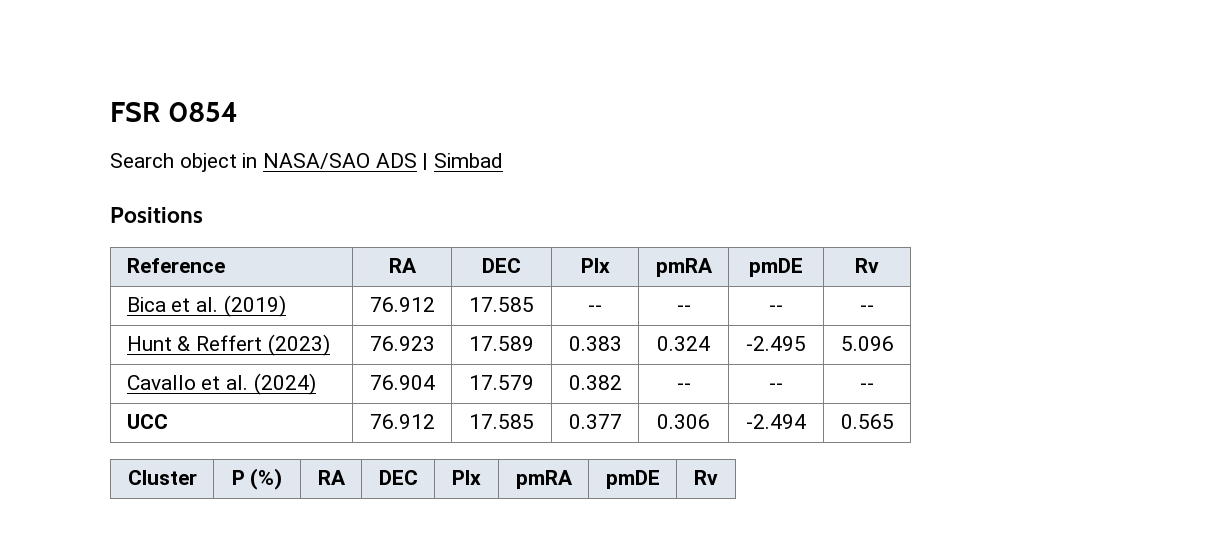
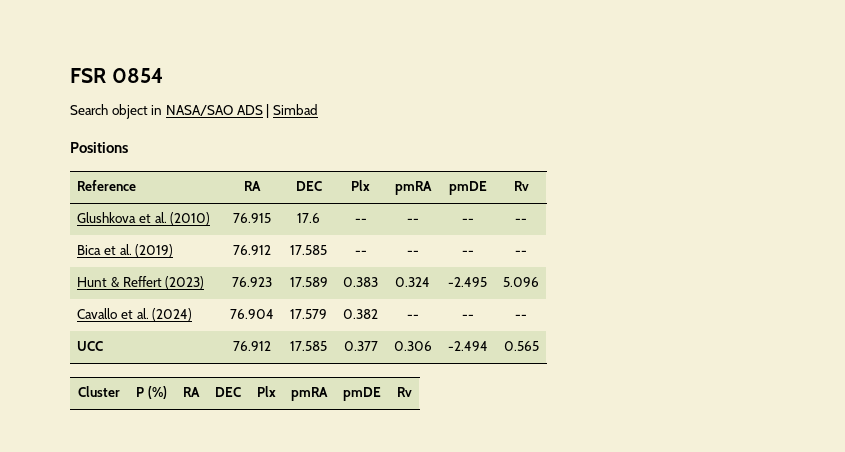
(879, 265) none -> [77,212,211,225] [232,213,271,223] [297,213,320,223] [354,218,367,223] [406,218,419,223] [461,218,474,223] [515,218,527,223] // Glushkova et al. (2010) | 76.915 | 17.6 | -- | -- | -- | --

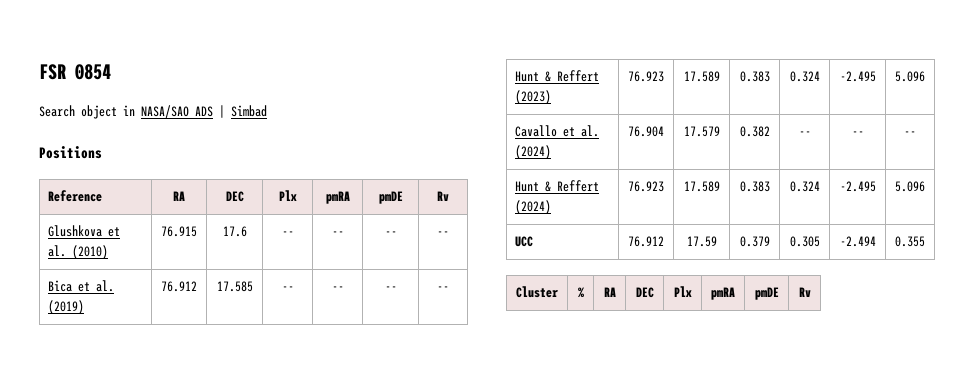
(527, 316) none -> [515,180,600,192] [515,200,552,214] [628,181,664,192] [683,181,720,192] [739,181,770,192] [789,181,820,192] [839,181,876,192] [895,181,925,192] // Hunt & Reffert (2024) | 76.923 | 17.589 | 0.383 | 0.324 | -2.495 | 5.096
[290,341,327,351] [343,341,378,351] [393,341,432,351] 17.585 | 0.377 | 0.306 -> [686,236,717,247] [739,236,770,247] [789,236,820,247] 17.59 | 0.379 | 0.305
[503,341,539,351] 0.565 -> [895,236,925,247] 0.355
[136,386,167,399] P (%) -> [577,287,584,298] %

